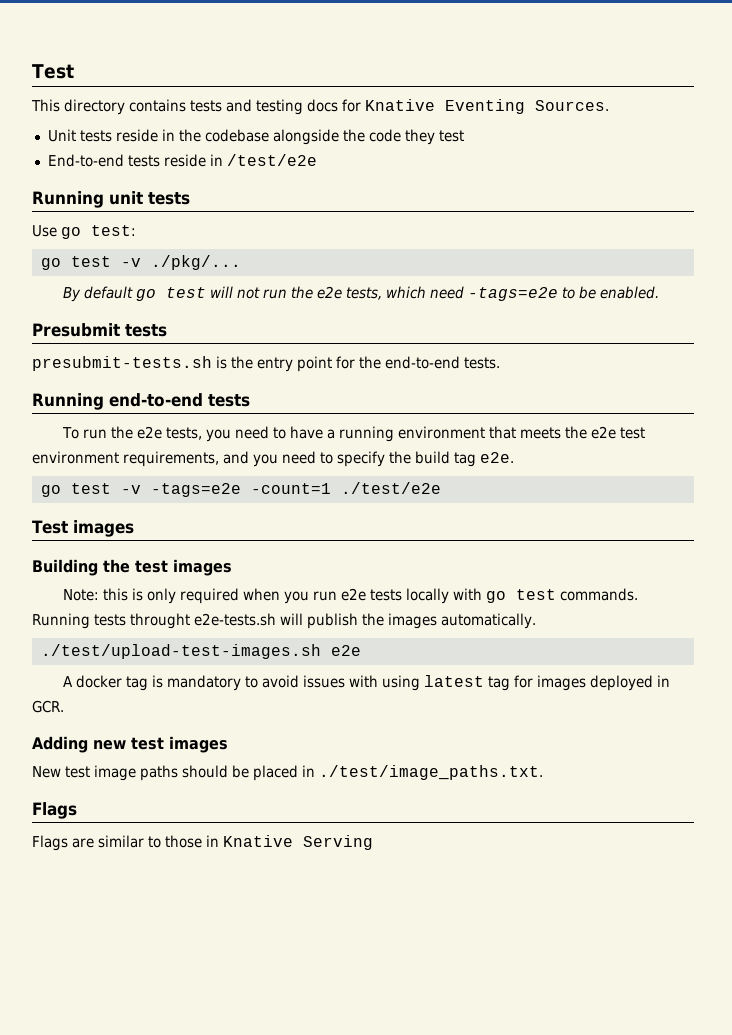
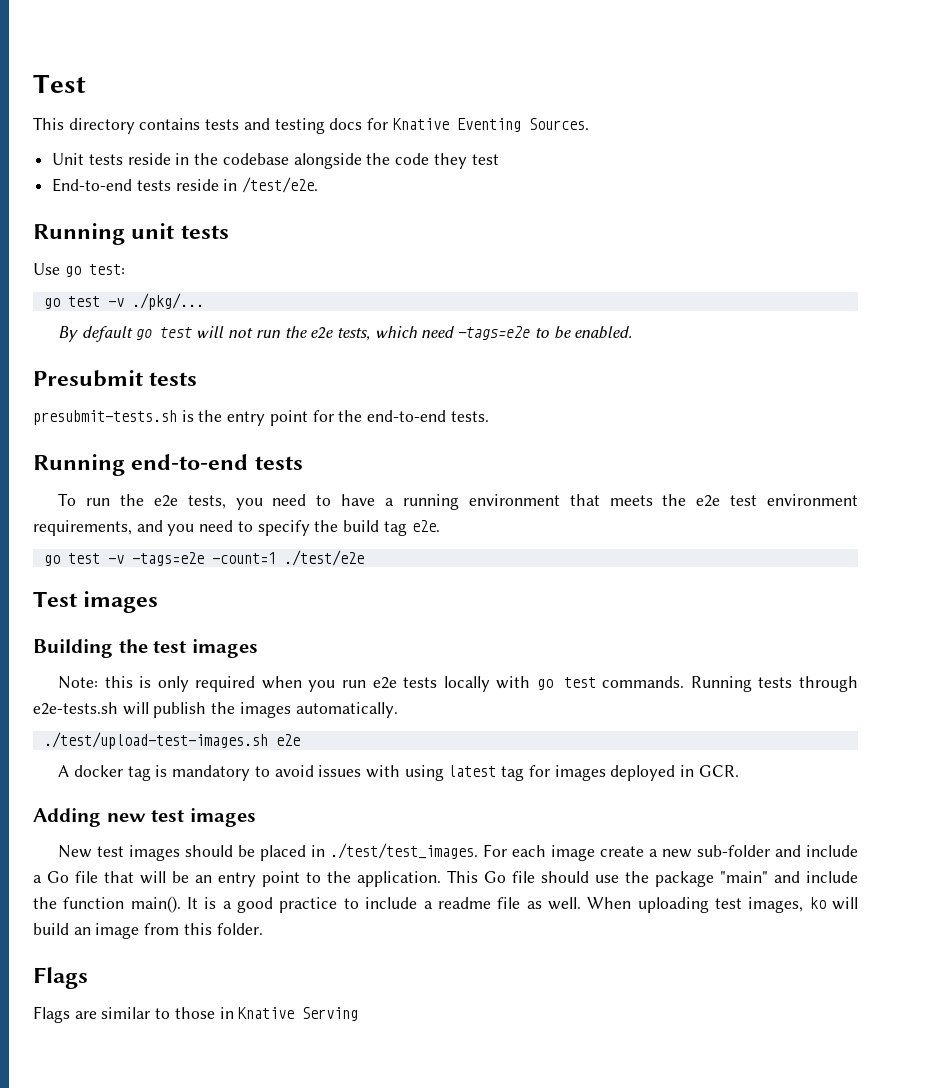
[226,154,317,166] /test/e2e -> [242,177,319,193] /test/e2e.
[130,613,190,629] throught -> [799,676,859,692] through
[94,765,178,781] image paths -> [129,845,181,861] images
[319,765,543,780] ./test/image_paths.txt. -> [330,843,858,861] [33,870,858,887] [33,896,859,913] [33,923,263,939] ./test/test_images. For each image create a new sub-folder and include a Go file that will be an entry point to the application. This Go file should use the package "main" and include the function main(). It is a good practice to include a readme file as well. When uploading test images, ko will build an image from this folder.

